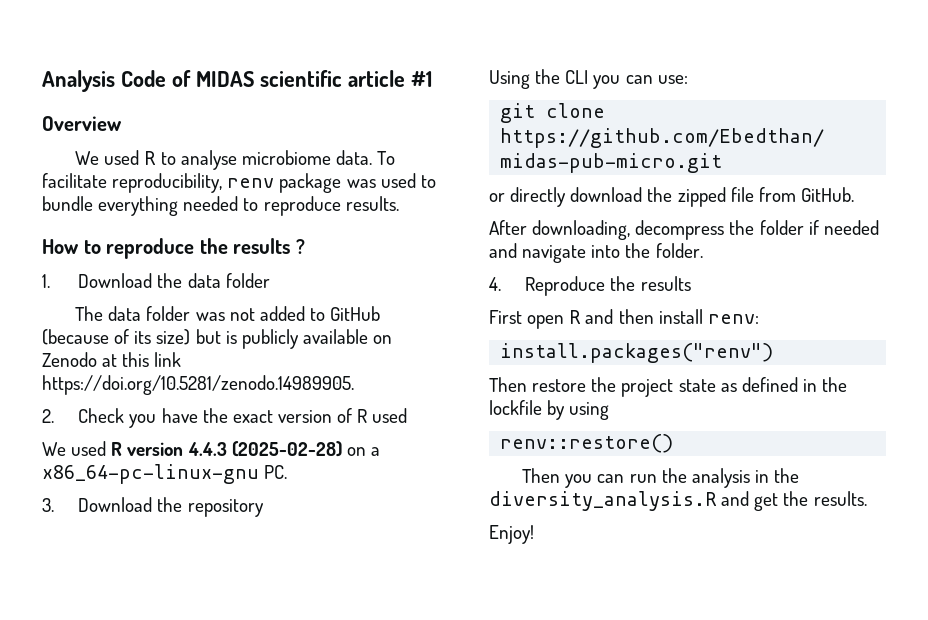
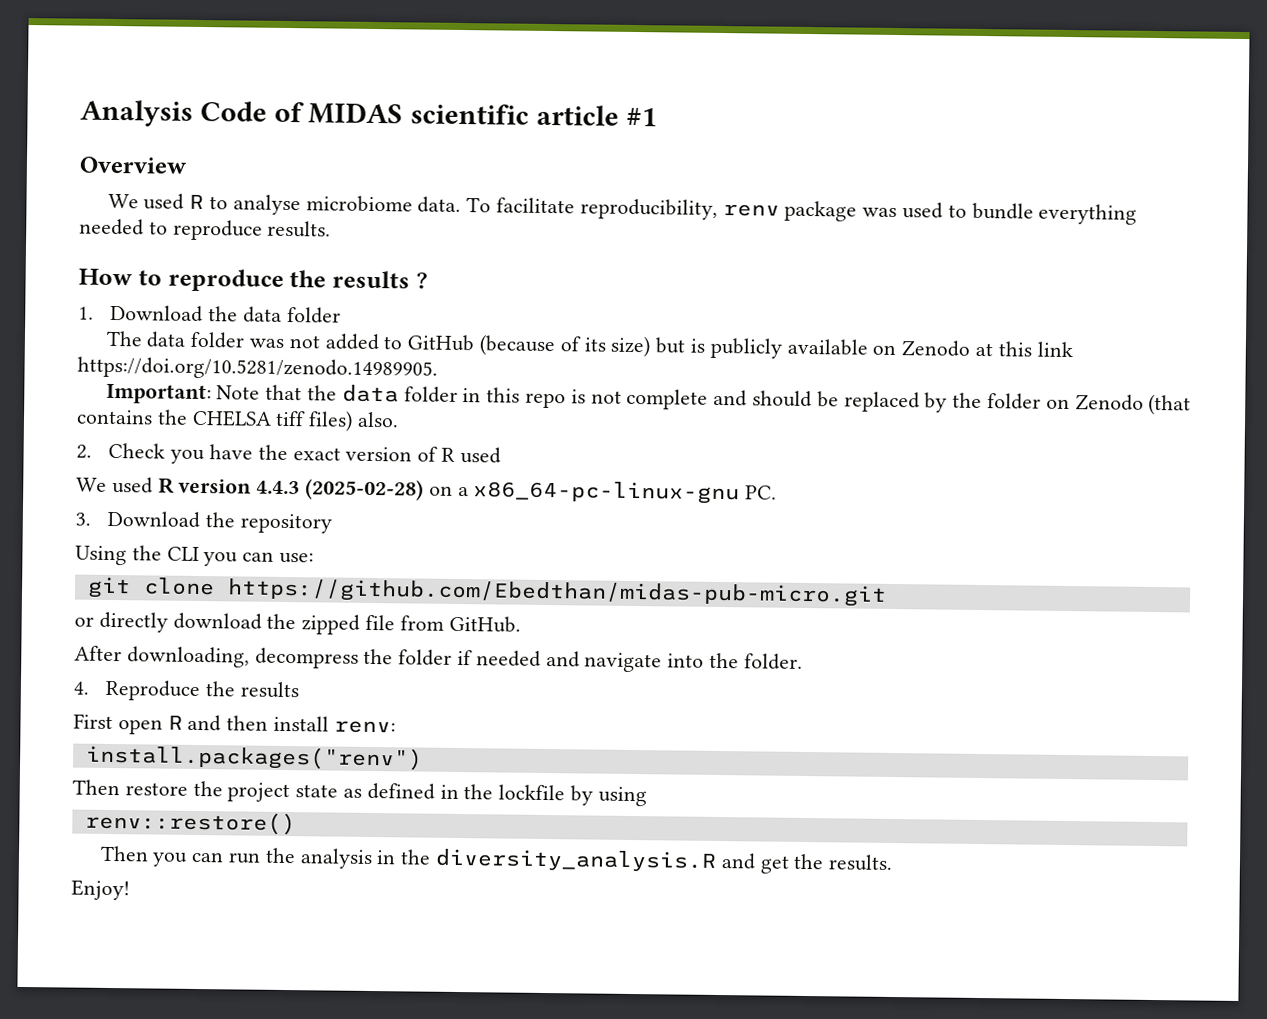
(354, 385) none -> [105,383,1192,416] [76,409,400,432] // Important: Note that the data folder in this repo is not complete and should be replaced by the folder on Zenodo (that contains the CHELSA tiff files) also.

